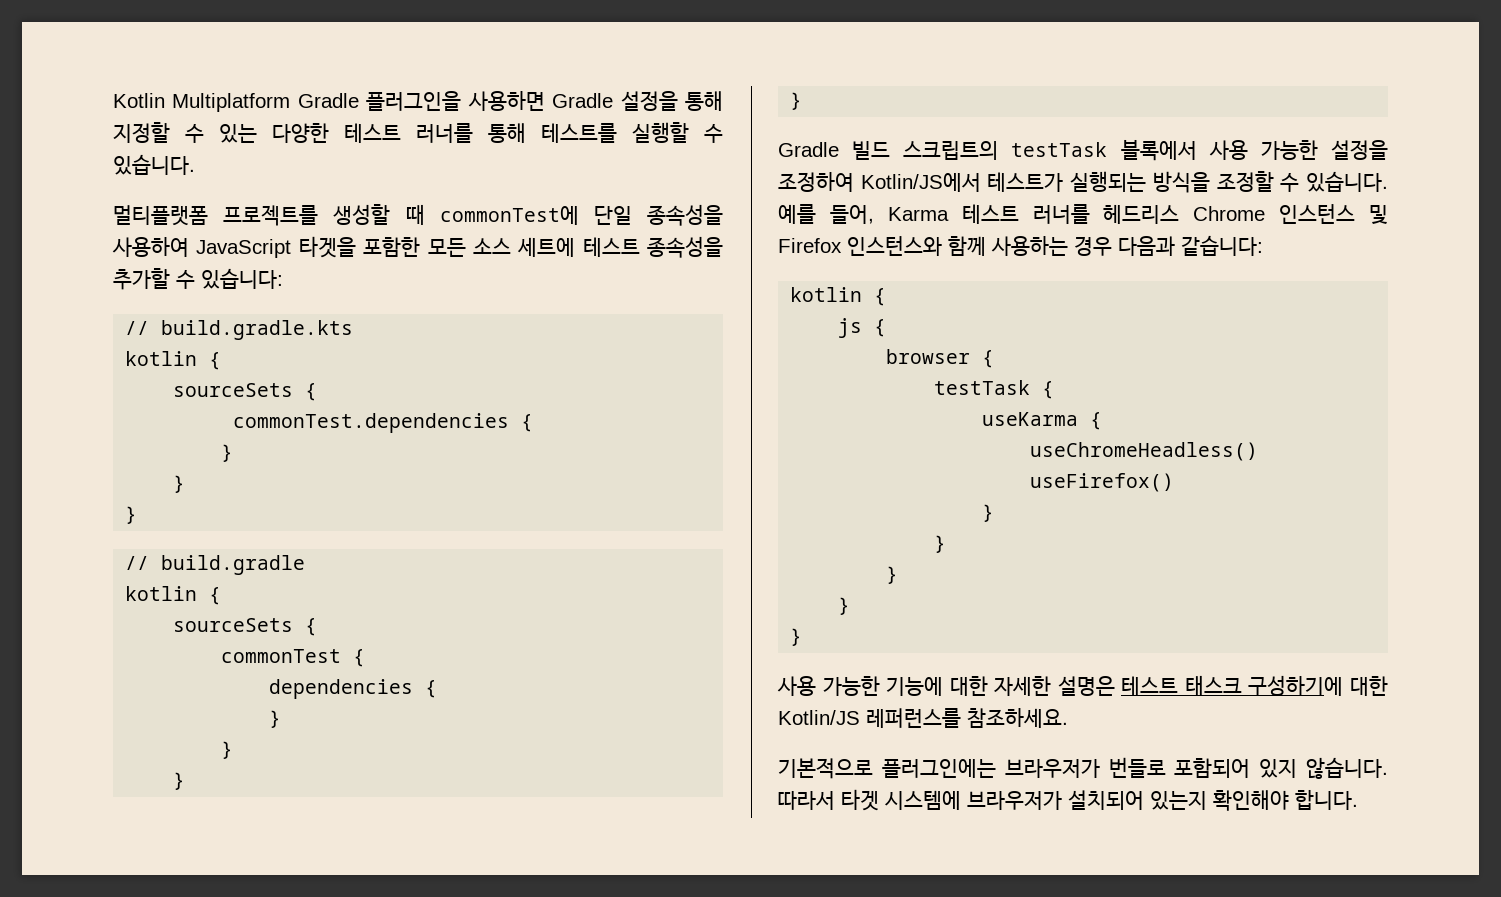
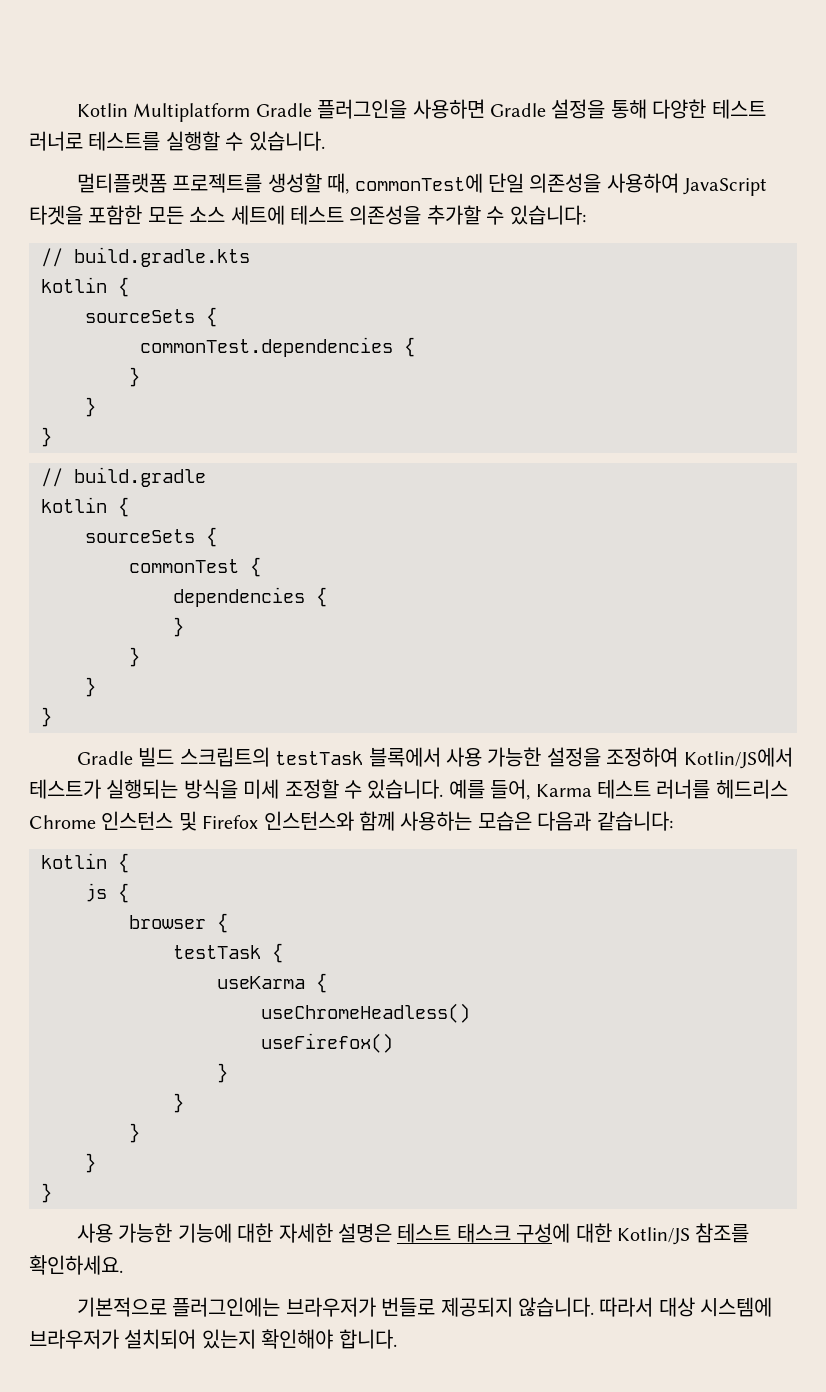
[113,122,526,143] 지정할 수 있는 다양한 테스트 러너를 통해 -> [652,99,766,119] [29,131,83,151] 다양한 테스트 러너로
[405,204,425,225] 때 -> [327,173,350,194] 때,
[647,204,724,226] 종속성을 -> [529,173,602,193] 의존성을
[647,236,723,258] 종속성을 -> [349,205,422,225] 의존성을
(1210, 182) none -> [243,779,280,799] 미세
[1074,236,1112,256] 경우 -> [477,811,532,831] 모습은
[1248,675,1344,696] 구성하기에 -> [516,1223,571,1243] 구성에
[866,708,1068,728] 레퍼런스를 참조하세요. -> [695,1223,750,1243] [29,1255,123,1275] 참조를 확인하세요.
[1174,758,1298,778] 포함되어 있지 -> [440,1297,513,1317] 제공되지
[841,789,879,811] 타겟 -> [658,1297,695,1317] 대상

